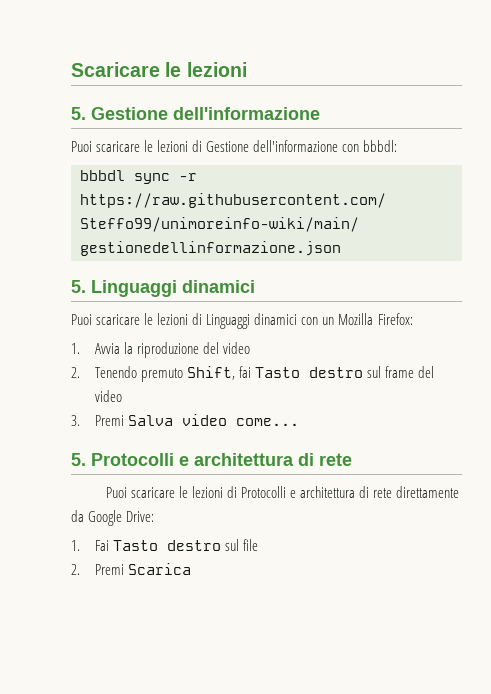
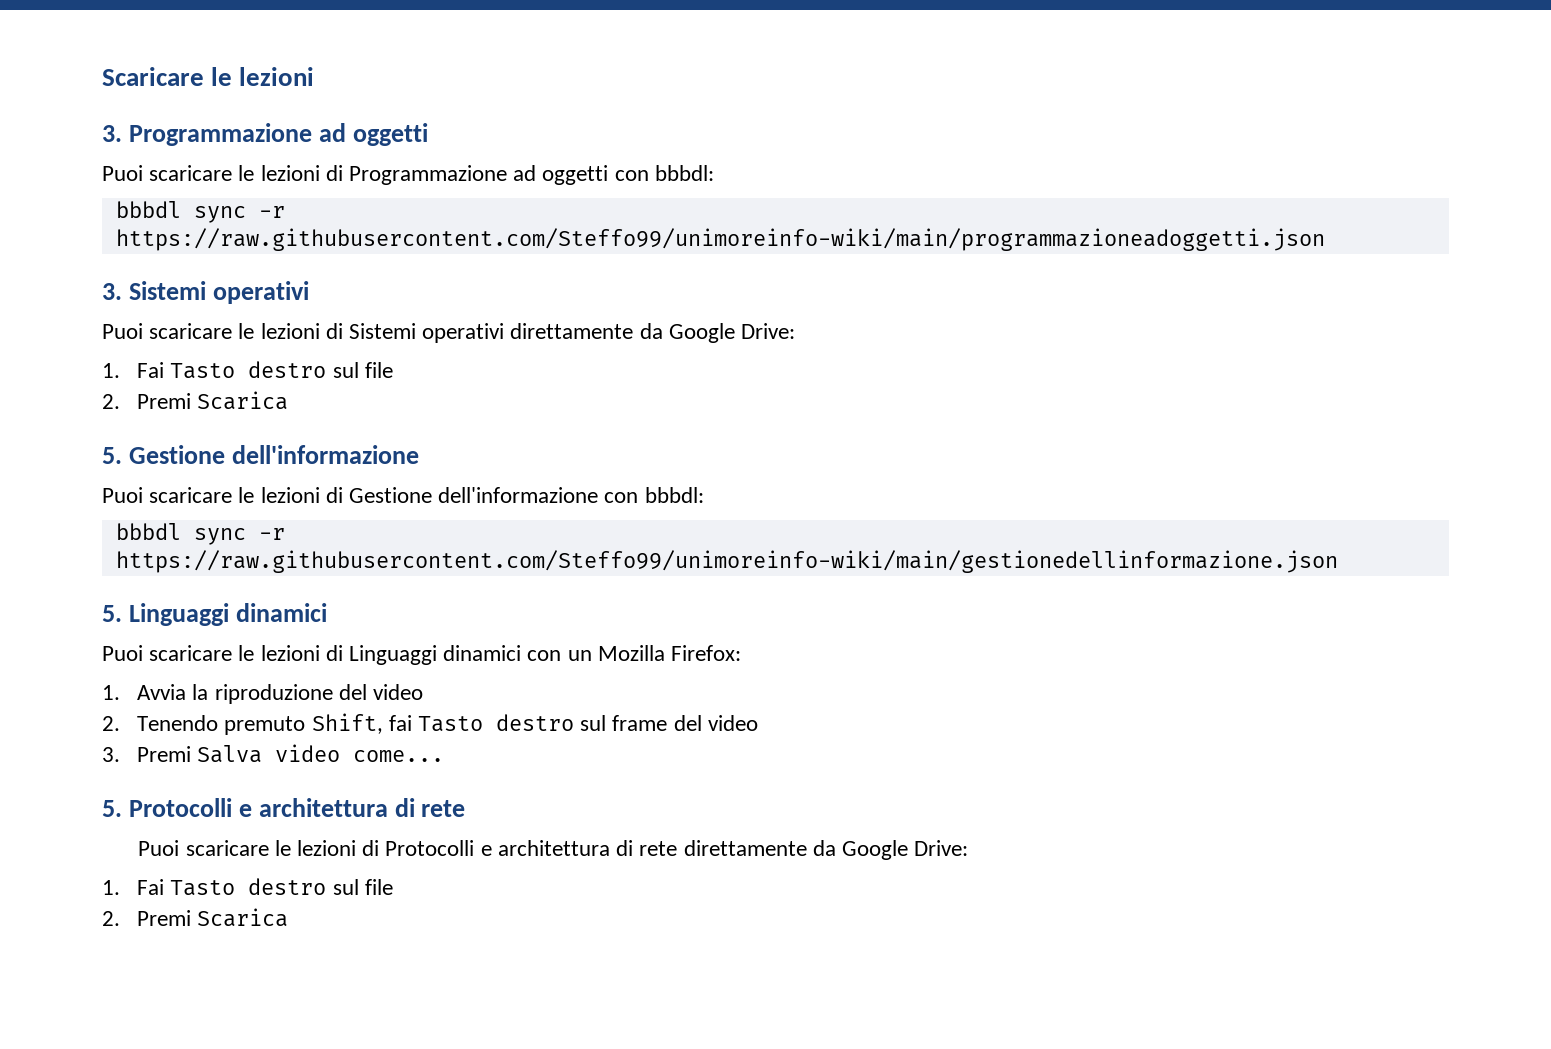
(247, 69) none -> [102,123,428,146] [102,165,714,185] [115,201,285,223] [115,228,1325,251] [102,281,309,304] [102,323,796,343] [102,361,393,379] [102,391,289,410] // 3. Programmazione ad oggetti // Puoi scaricare le lezioni di Programmazione ad oggetti con bbbdl: // bbbdl sync -r https://raw.githubusercontent.com/Steffo99/unimoreinfo-wiki/main/programmazioneadoggetti.json // 3. Sistemi operativi // Puoi scaricare le lezioni di Sistemi operativi direttamente da Google Drive: // 1. Fai Tasto destro sul file // 2. Premi Scarica

